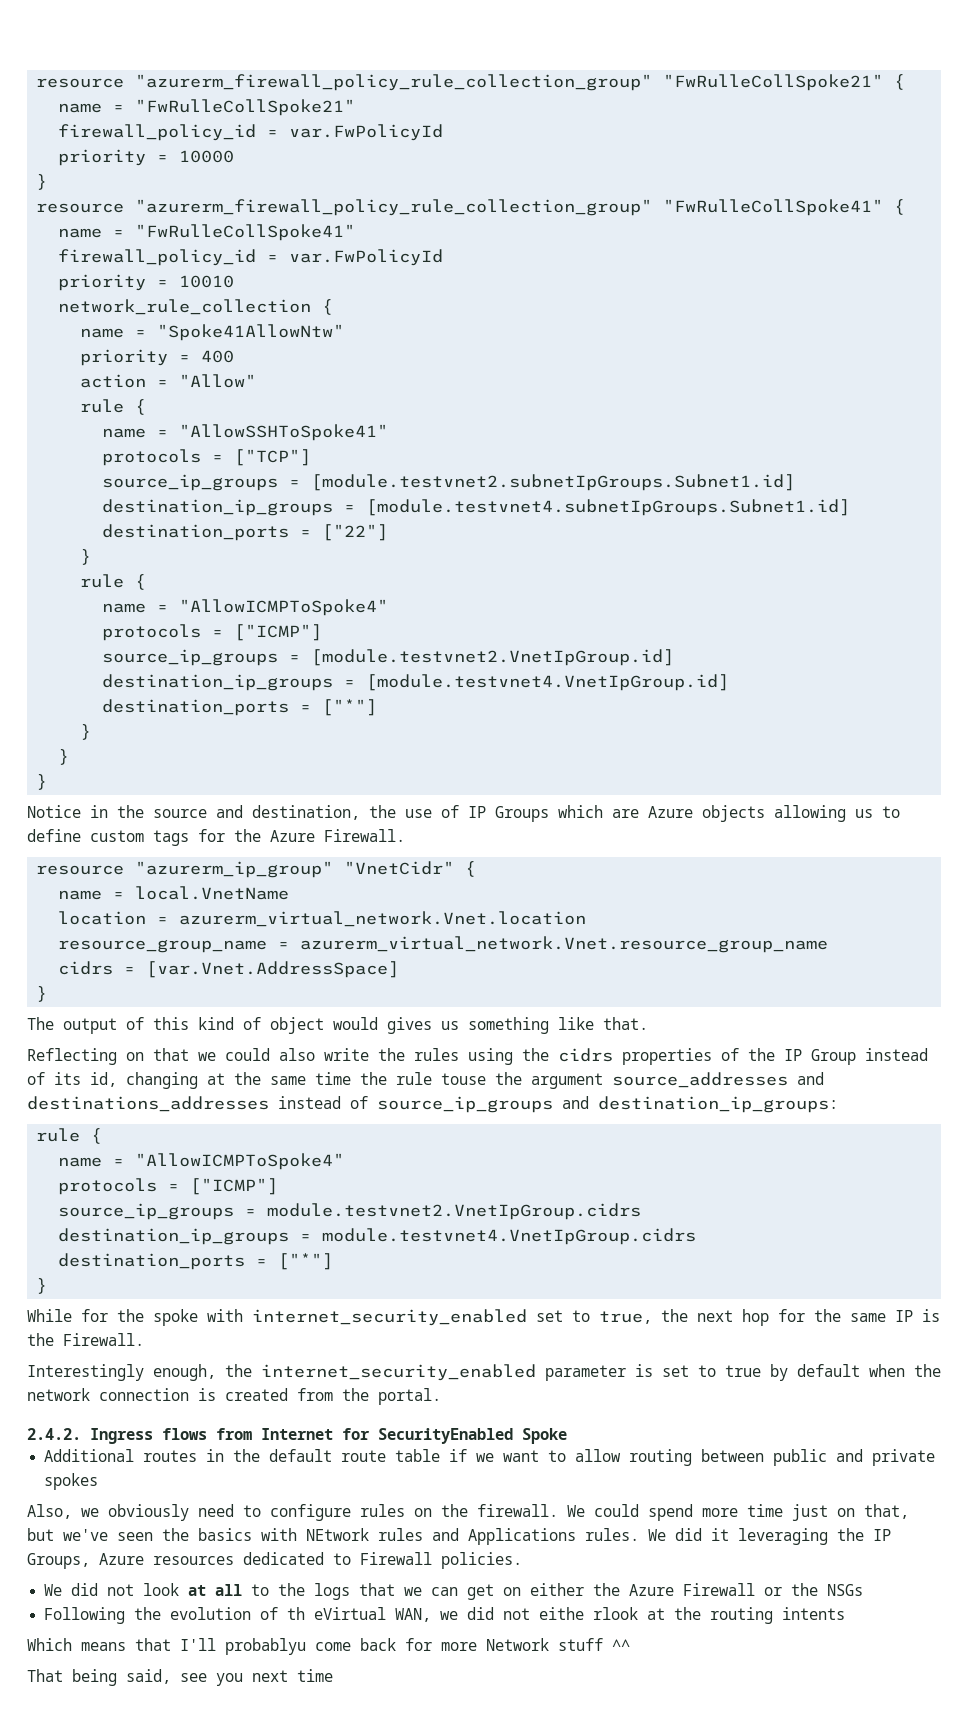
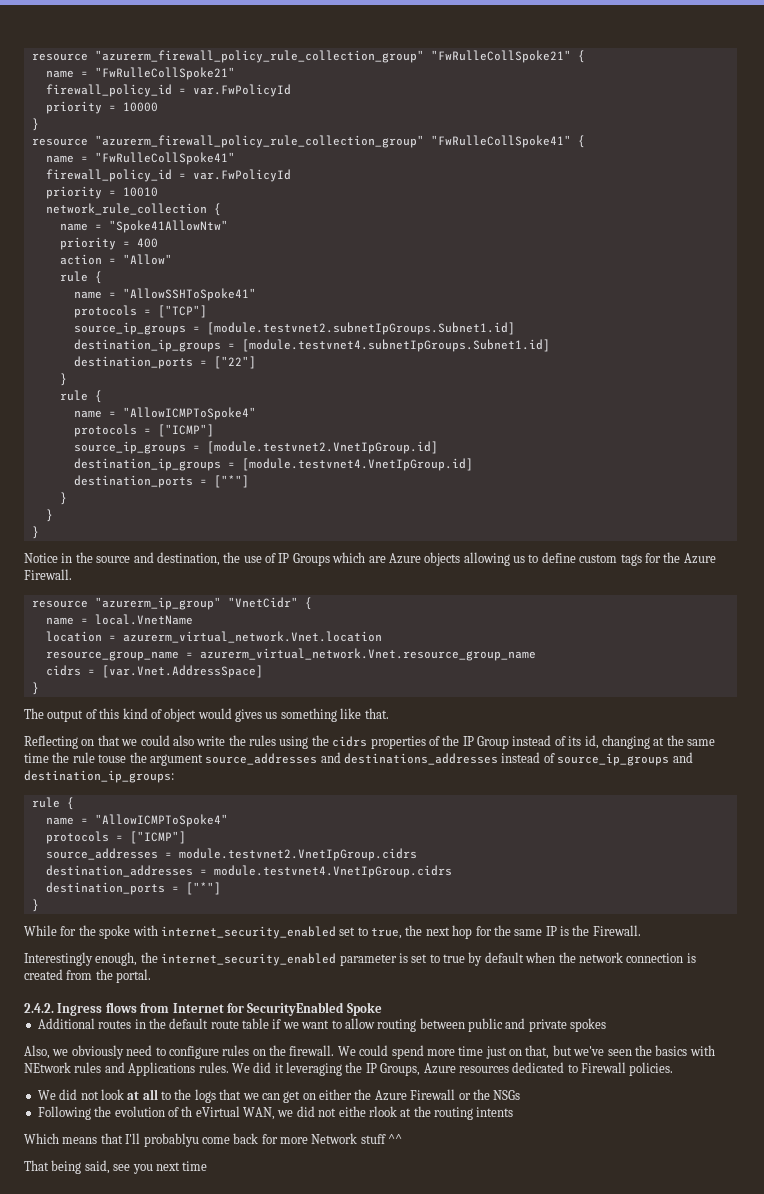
[58,1203,235,1220] source_ip_groups -> [45,848,158,860] source_addresses
[58,1228,290,1245] destination_ip_groups -> [45,865,193,877] destination_addresses

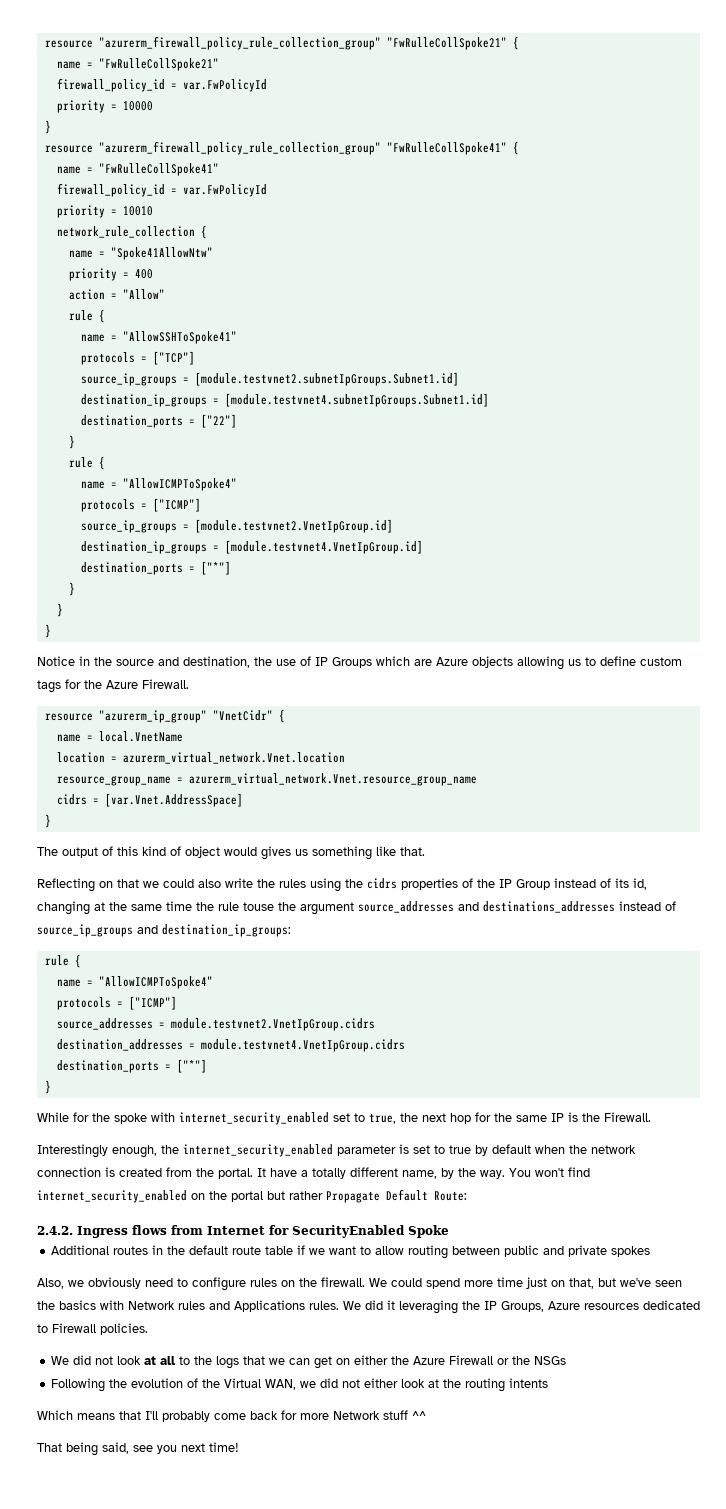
(152, 976) none -> [257,1167,590,1179] [37,1189,467,1203] It have a totally different name, by the way. You won't find internet_security_enabled on the portal but rather Propagate Default Route:
[24,1062,71,1073] NEtwork -> [128,1301,175,1310] Network
[181,1106,240,1117] th eVirtual -> [202,1378,262,1388] the Virtual
[338,1106,397,1117] eithe rlook -> [364,1378,426,1388] either look
[143,1133,199,1147] probablyu -> [162,1411,210,1422] probably
[182,1161,208,1171] time -> [209,1442,239,1452] time!

